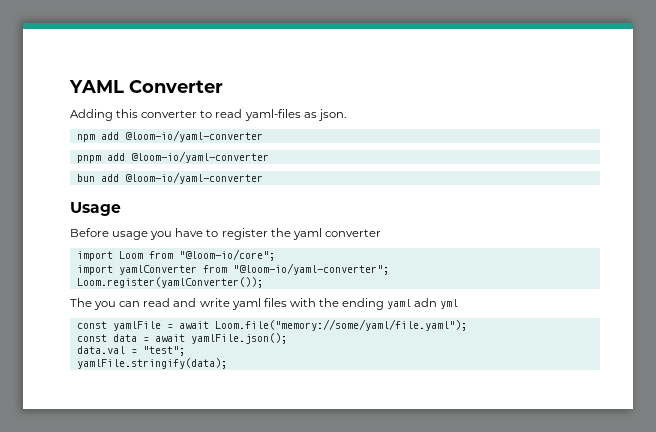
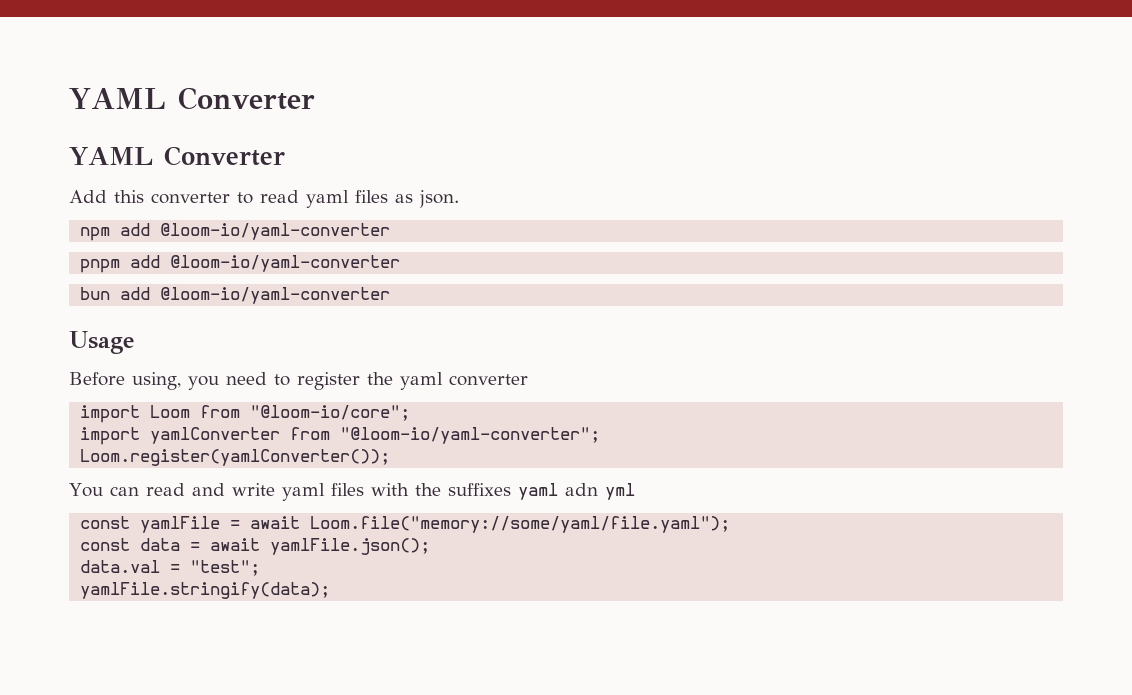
[69,80,223,93] [70,109,113,121] YAML Converter // Adding -> [69,87,315,110] [69,146,285,166] [69,190,107,203] YAML Converter // YAML Converter // Add
[244,109,301,121] yaml-files -> [306,190,388,208] yaml files
[112,228,204,240] usage you have -> [132,372,267,390] using, you need
[70,298,117,310] The you -> [69,483,103,497] You
[342,298,385,310] ending -> [447,483,511,496] suffixes

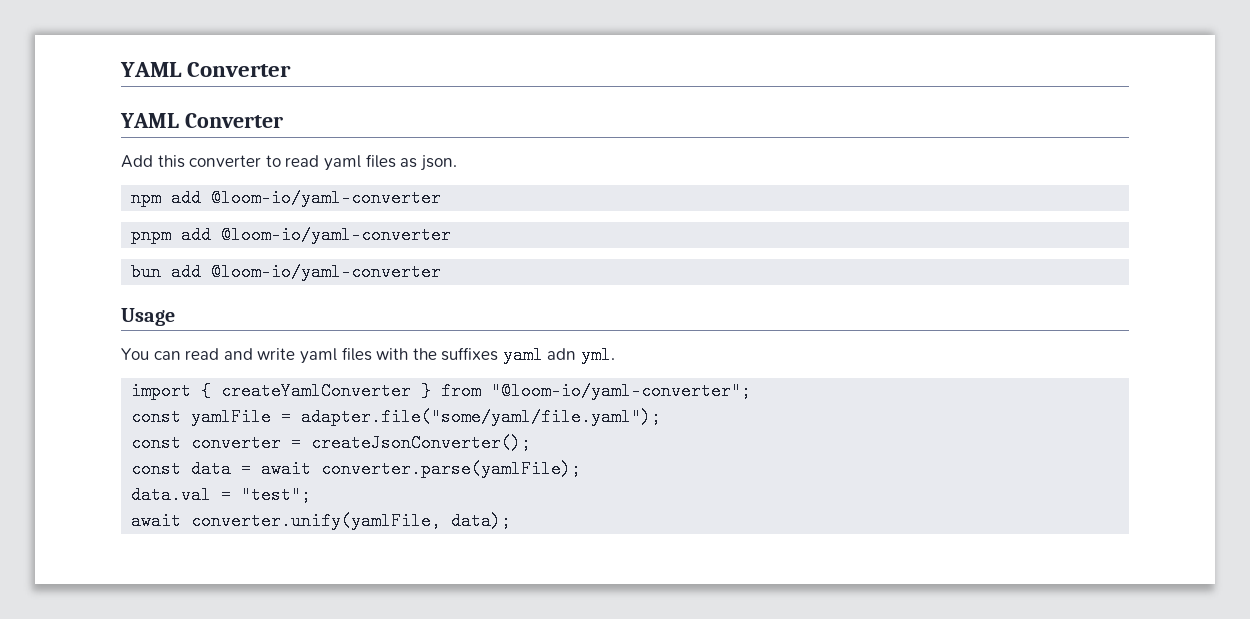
[69,372,528,390] [80,405,411,423] [80,427,601,445] [80,449,391,466] // Before using, you need to register the yaml converter // import Loom from "@loom-io/core"; // import yamlConverter from "@loom-io/yaml-converter"; // Loom.register(yamlConverter()); -> (175, 317) none
[604,483,635,500] [80,516,731,533] yml // const yamlFile = await Loom.file("memory://some/yaml/file.yaml"); -> [581,346,616,364] [131,382,752,400] [131,408,662,426] [131,434,532,452] yml. // import { createYamlConverter } from "@loom-io/yaml-converter"; // const yamlFile = adapter.file("some/yaml/file.yaml"); // const converter = createJsonConverter();
[270,538,431,555] yamlFile.json(); -> [321,460,582,478] converter.parse(yamlFile);
[80,582,331,599] yamlFile.stringify(data); -> [131,512,512,530] await converter.unify(yamlFile, data);

